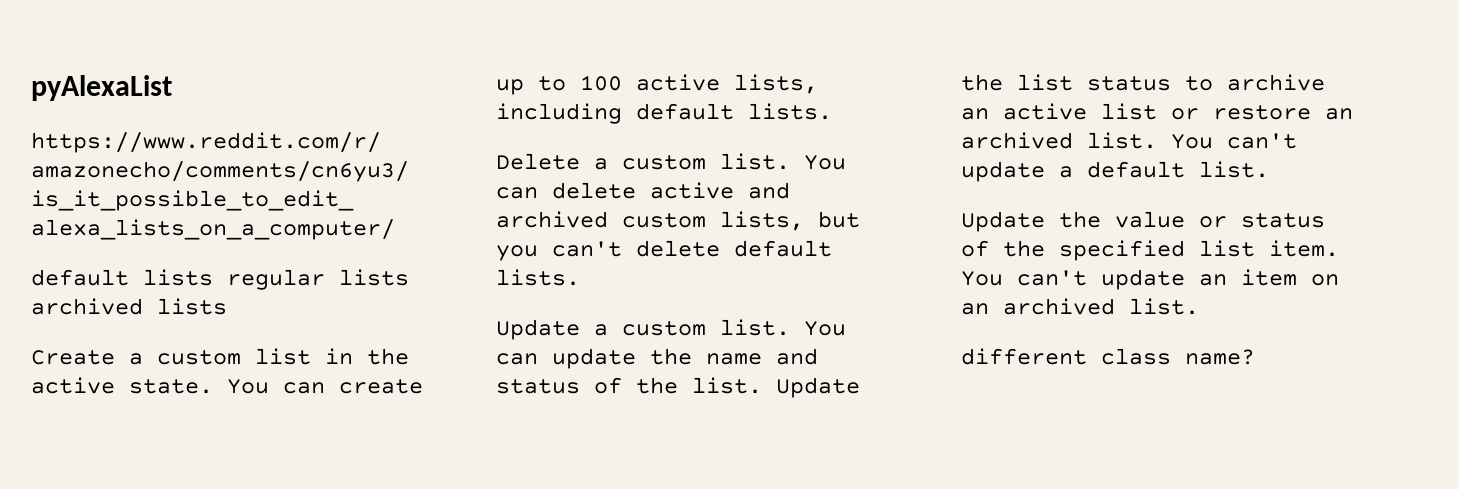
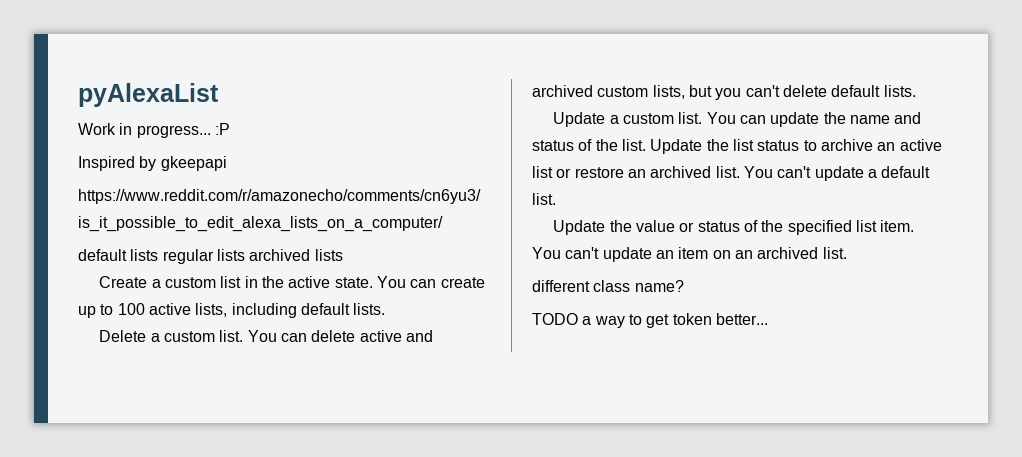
(172, 88) none -> [78,123,230,138] [78,156,227,171] // Work in progress... :P // Inspired by gkeepapi
(1255, 357) none -> [532,313,768,328] // TODO a way to get token better...

